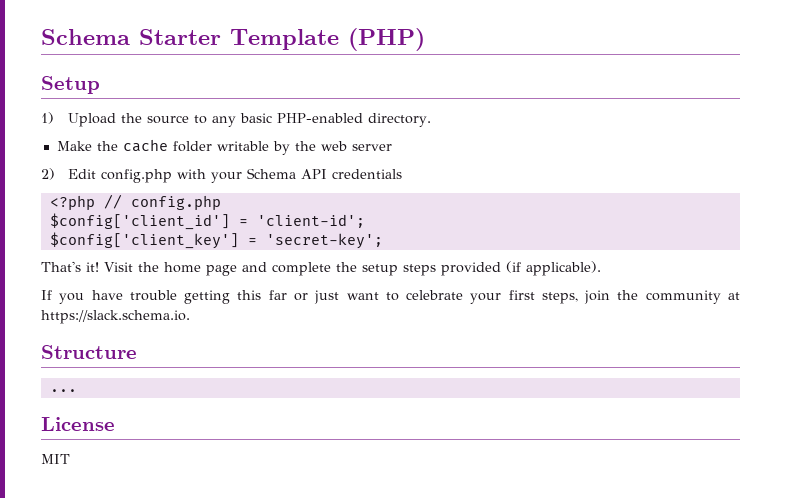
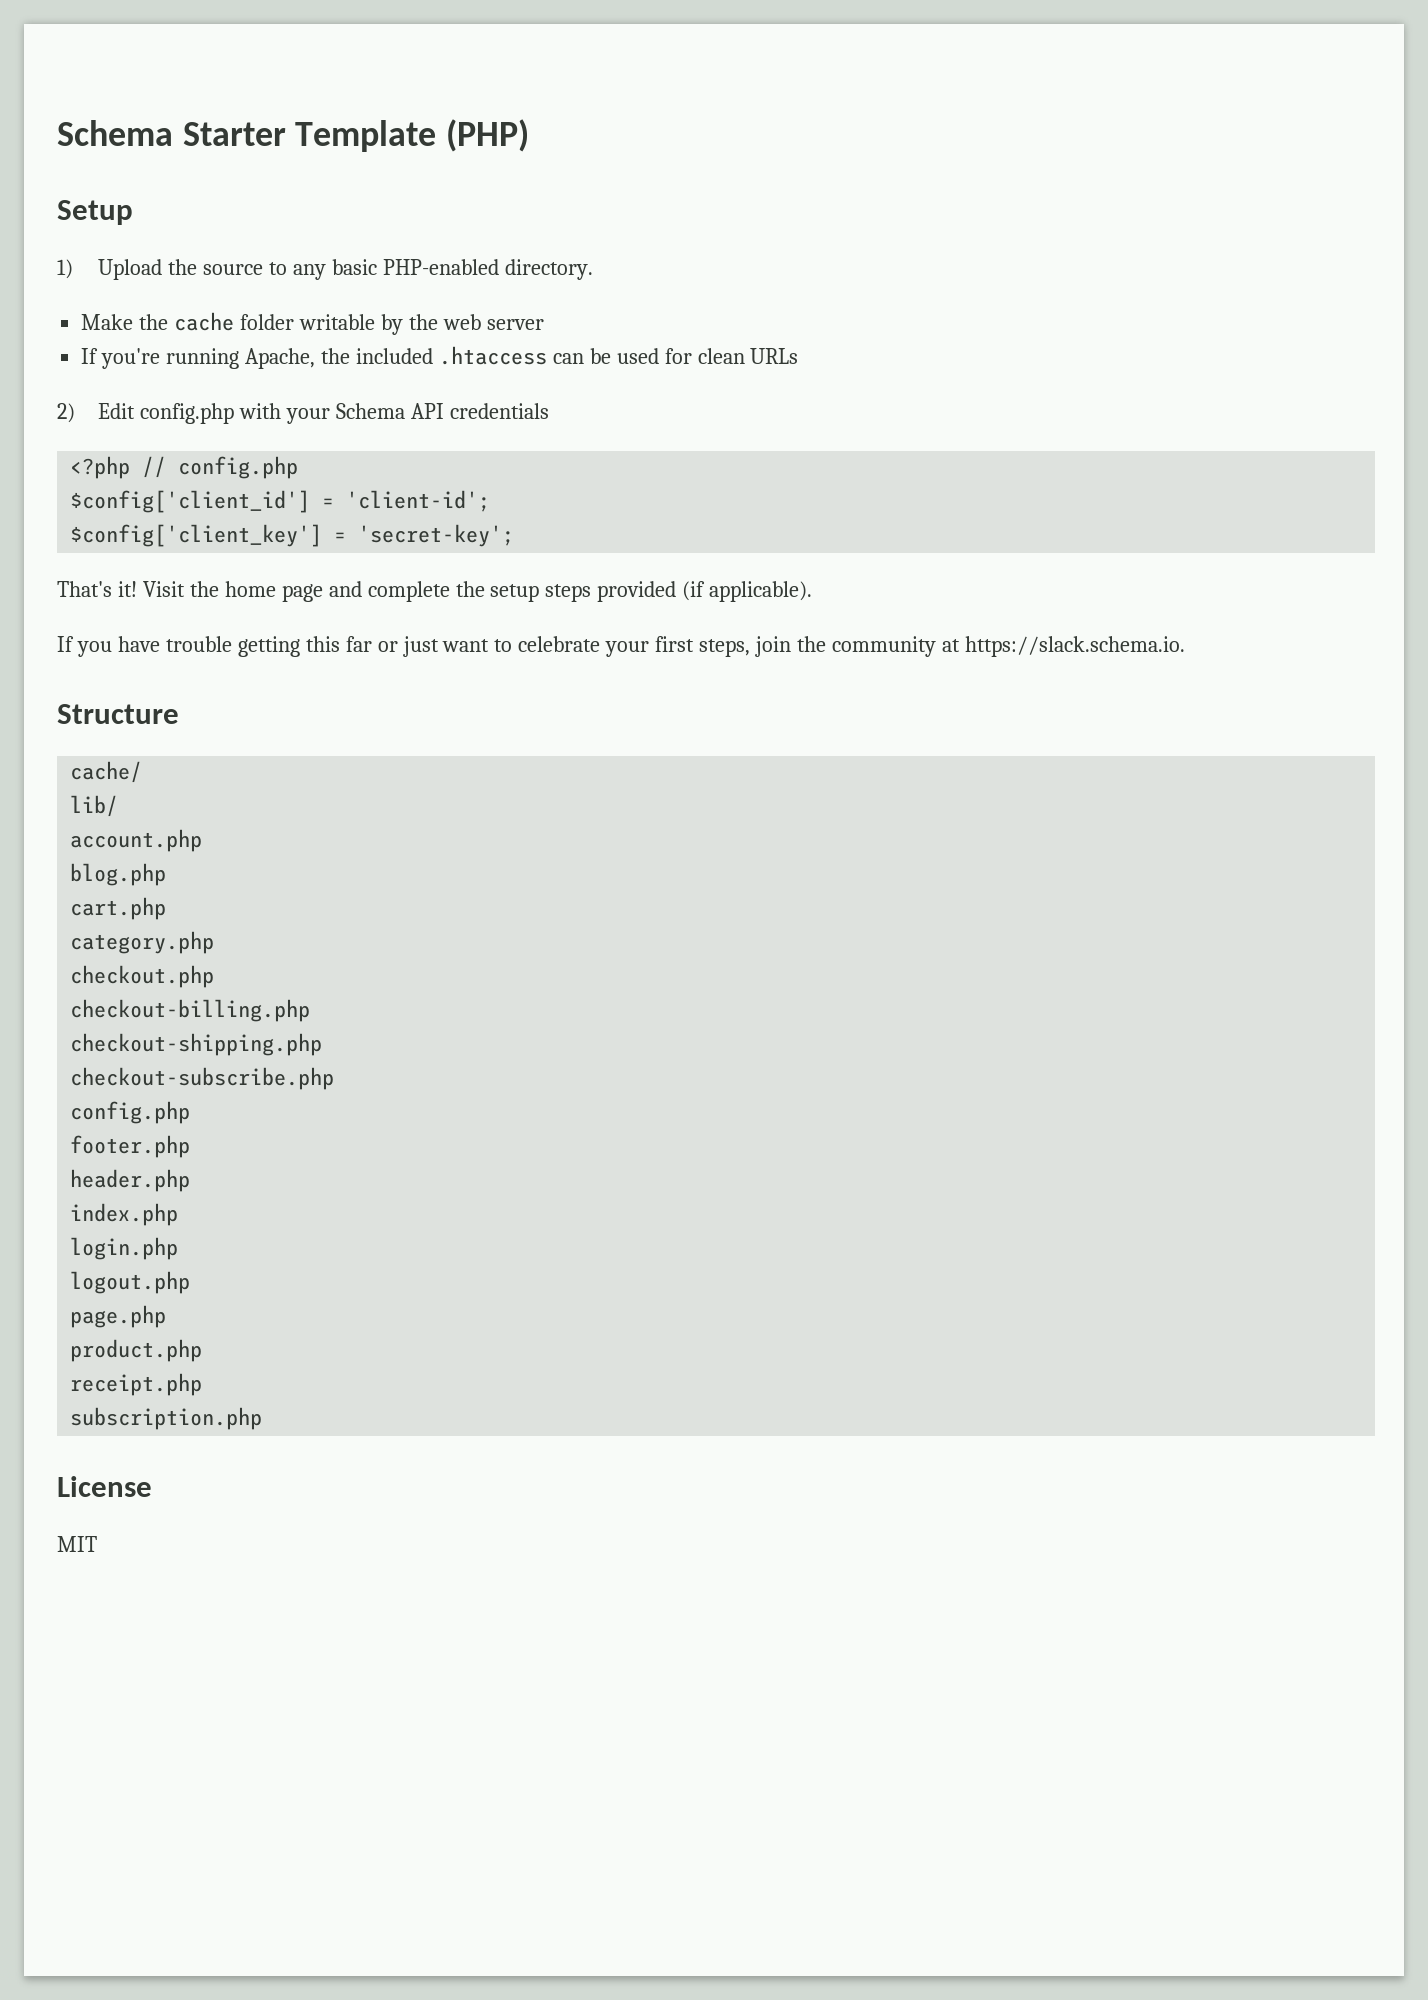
(392, 147) none -> [81,346,799,369] // If you're running Apache, the included .htaccess can be used for clean URLs
[49,389,77,392] ... -> [70,761,143,783] [70,795,119,817] [70,829,203,852] [70,863,167,886] [70,897,167,920] [70,931,215,954] [70,965,215,988] [70,999,311,1022] [70,1033,323,1056] [70,1067,335,1090] [70,1101,191,1124] [70,1135,191,1158] [70,1169,191,1192] [70,1203,179,1226] [70,1237,179,1260] [70,1271,191,1294] [70,1305,167,1328] [70,1339,203,1362] [70,1373,203,1396] [70,1407,263,1430] cache/ // lib/ // account.php // blog.php // cart.php // category.php // checkout.php // checkout-billing.php // checkout-shipping.php // checkout-subscribe.php // config.php // footer.php // header.php // index.php // login.php // logout.php // page.php // product.php // receipt.php // subscription.php

